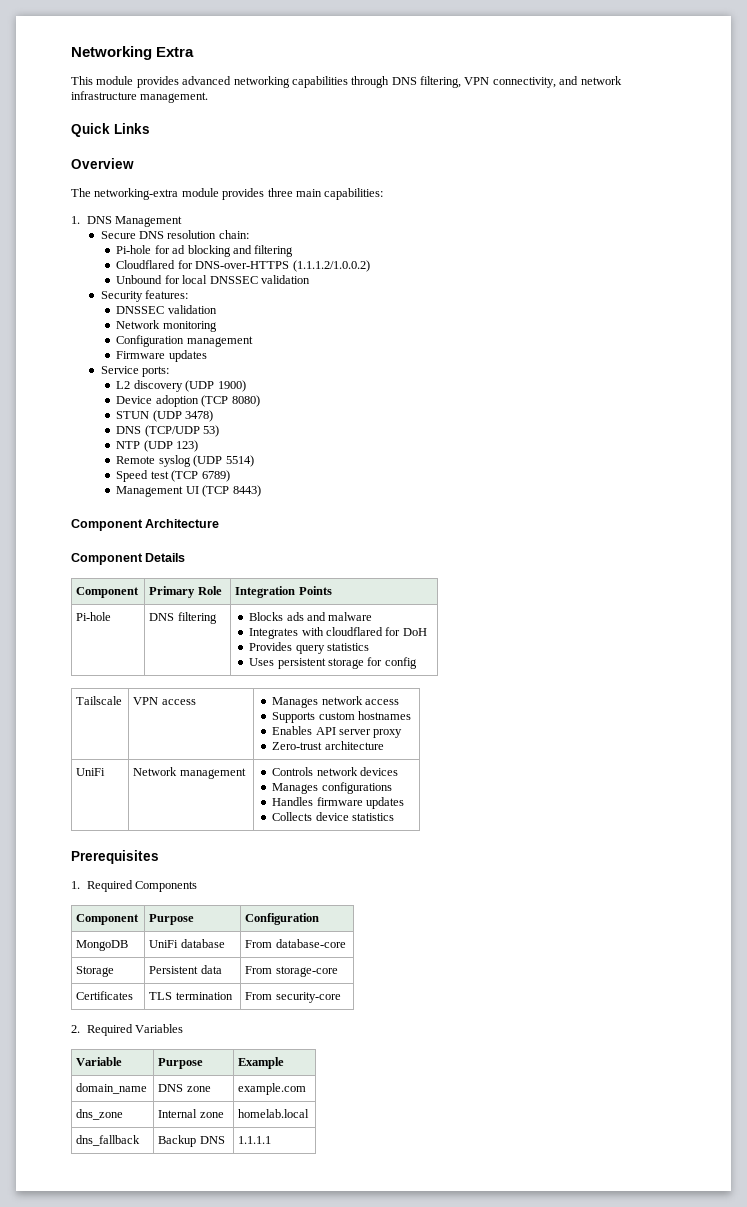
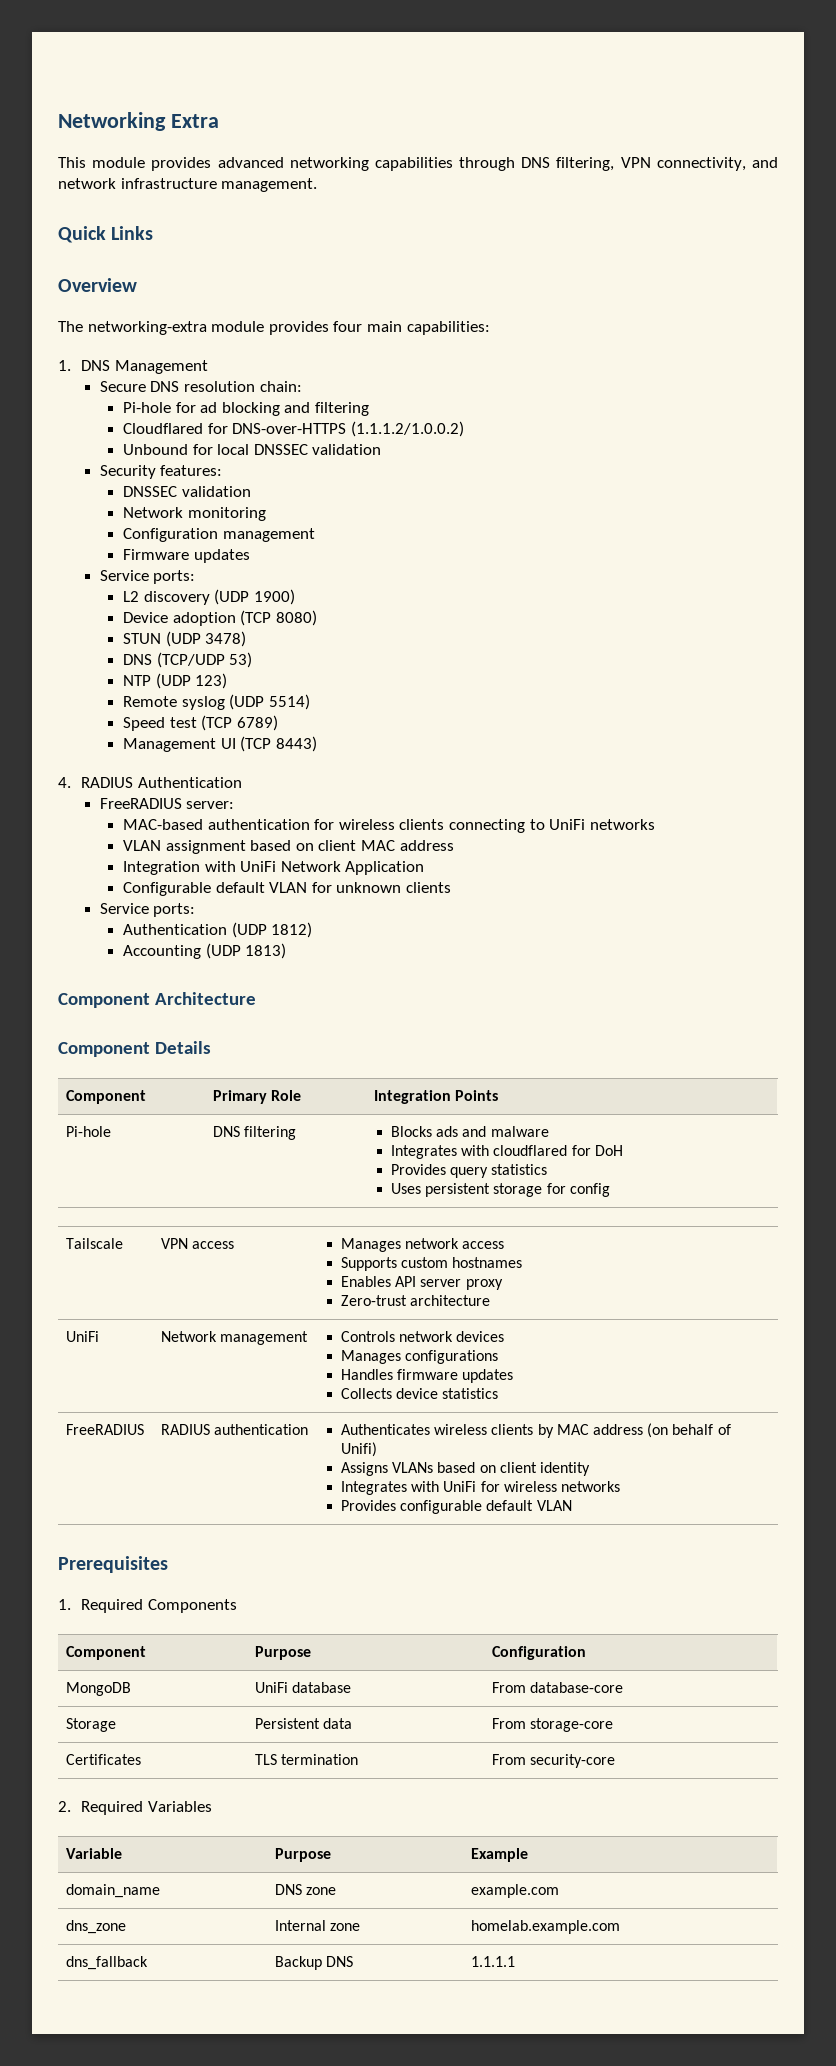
[267,188,293,197] three -> [333,321,363,332] four
(261, 491) none -> [58,777,242,788] [99,798,235,809] [123,819,655,833] [123,840,454,854] [123,861,425,875] [123,882,452,896] [99,903,196,917] [123,922,313,938] [123,943,287,959] // 4. RADIUS Authentication // FreeRADIUS server: // MAC-based authentication for wireless clients connecting to UniFi networks // VLAN assignment based on client MAC address // Integration with UniFi Network Application // Configurable default VLAN for unknown clients // Service ports: // Authentication (UDP 1812) // Accounting (UDP 1813)
(394, 817) none -> [66,1424,145,1435] [161,1424,309,1435] [341,1423,731,1438] [341,1442,378,1457] [341,1462,590,1476] [341,1481,620,1495] [341,1500,572,1514] // FreeRADIUS | RADIUS authentication | Authenticates wireless clients by MAC address (on behalf of Unifi) // Assigns VLANs based on client identity // Integrates with UniFi for wireless networks // Provides configurable default VLAN
[238,1109,310,1118] homelab.local -> [471,1920,621,1934] homelab.example.com

